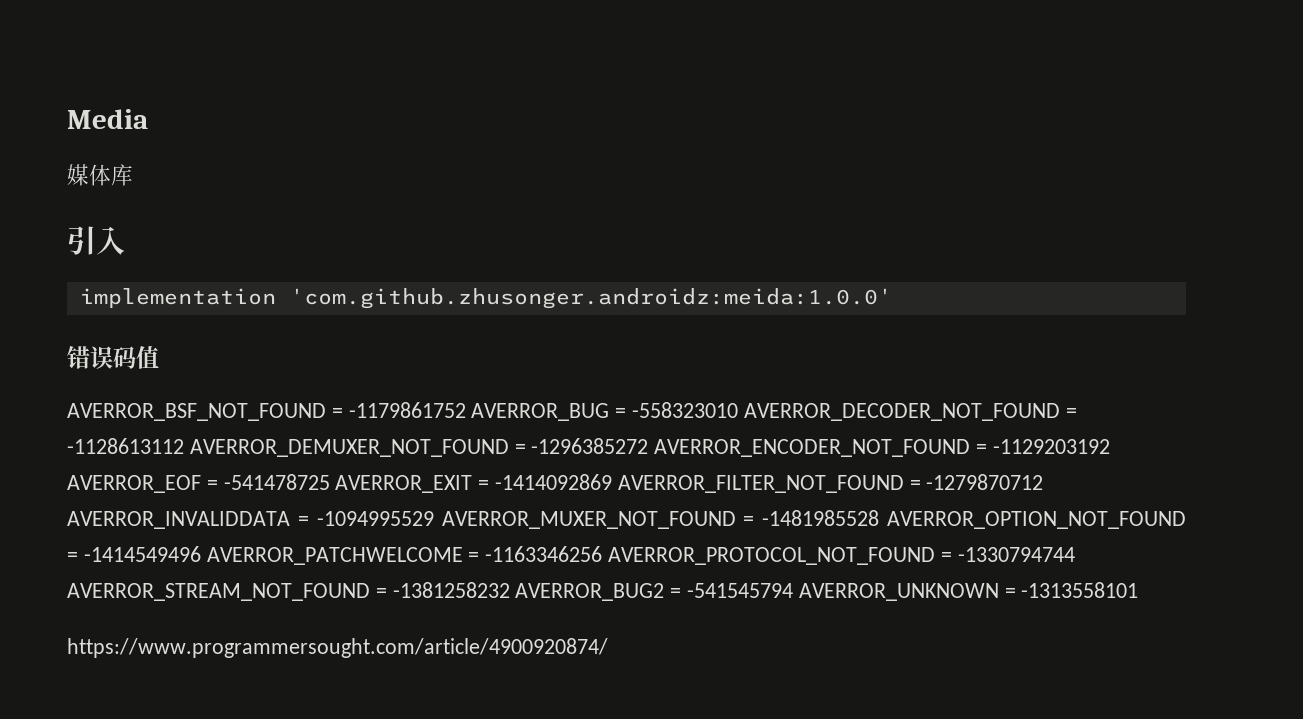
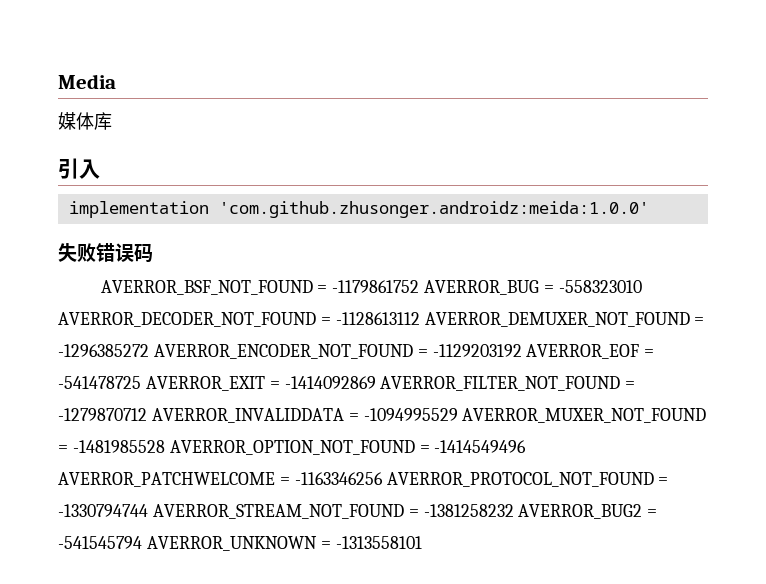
(892, 298) none -> [58,243,96,262] 失败
[136,346,159,369] 值 -> (153, 252) none
[67,638,608,658] // https://www.programmersought.com/article/4900920874/ -> (422, 542) none

